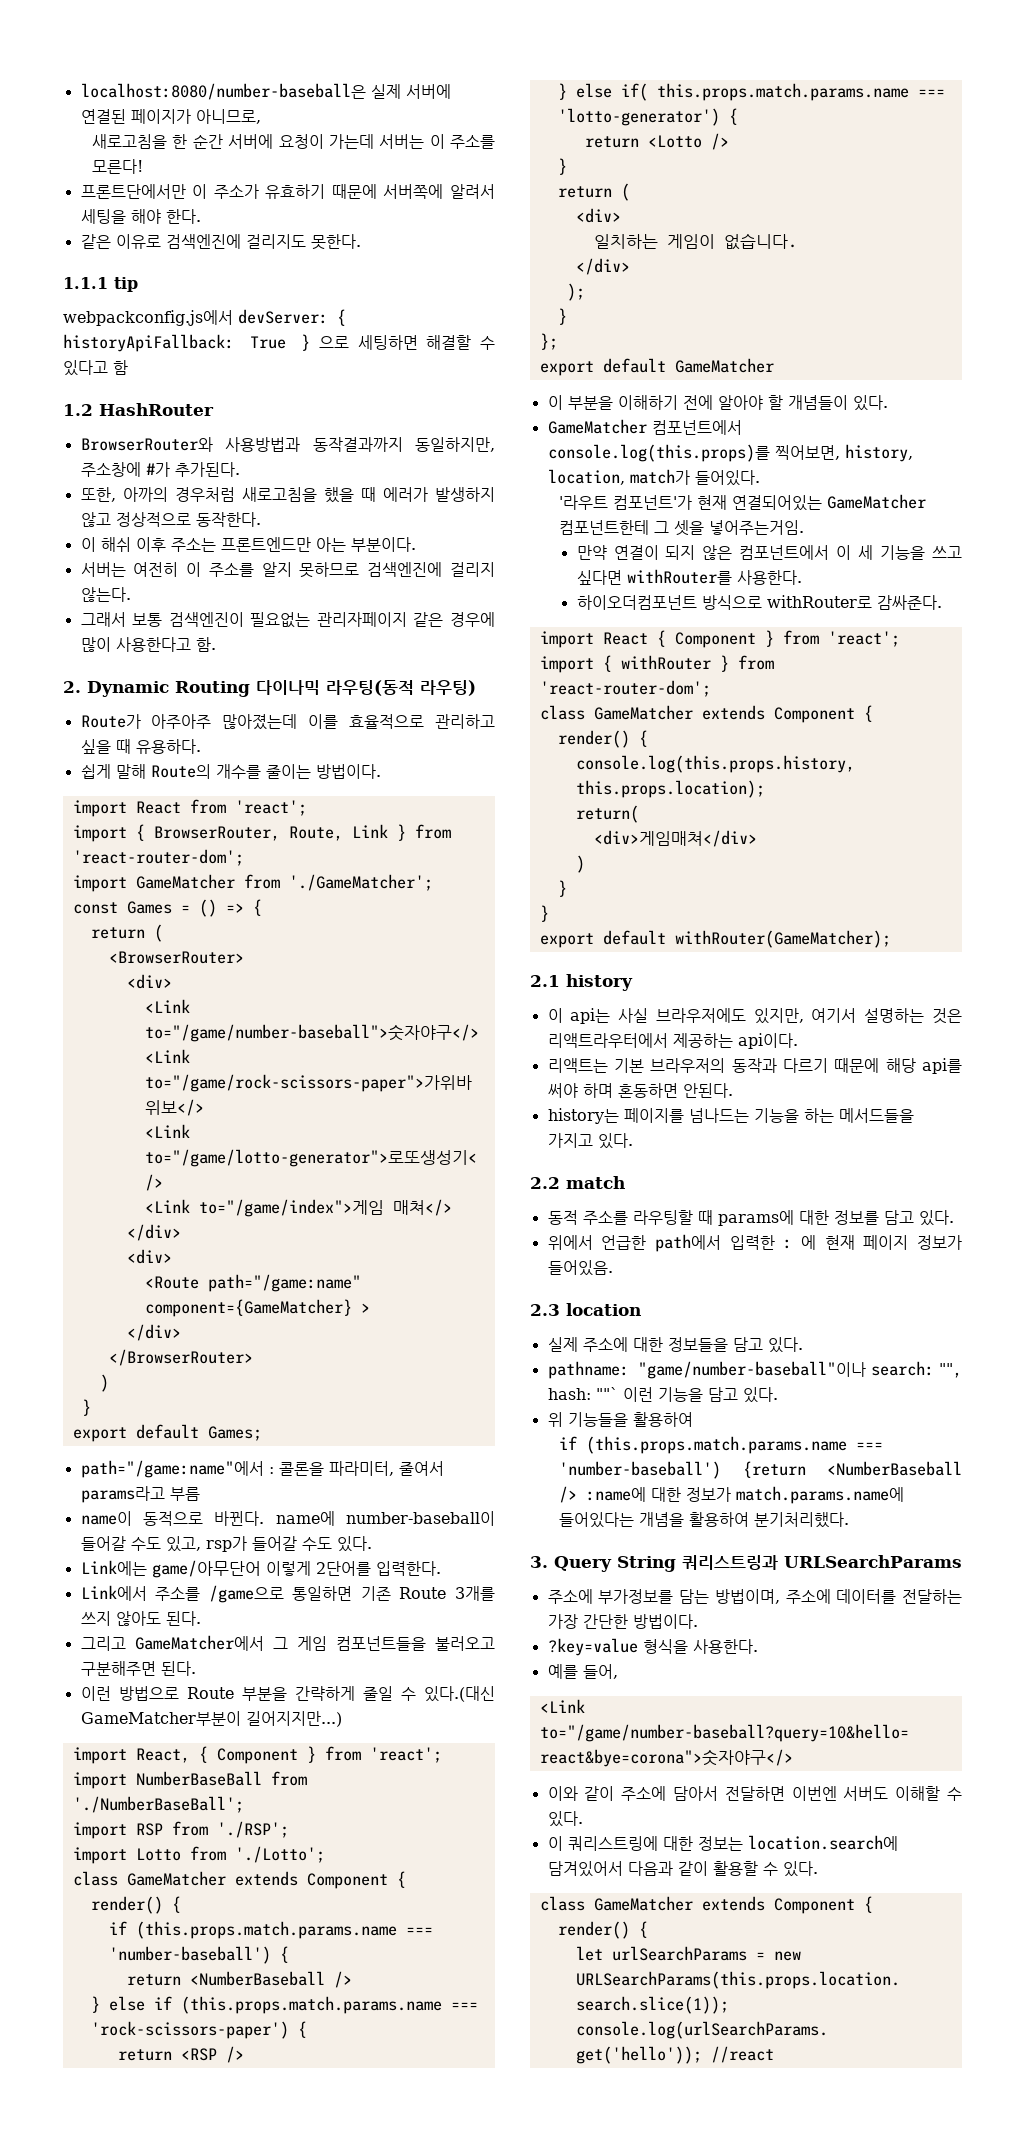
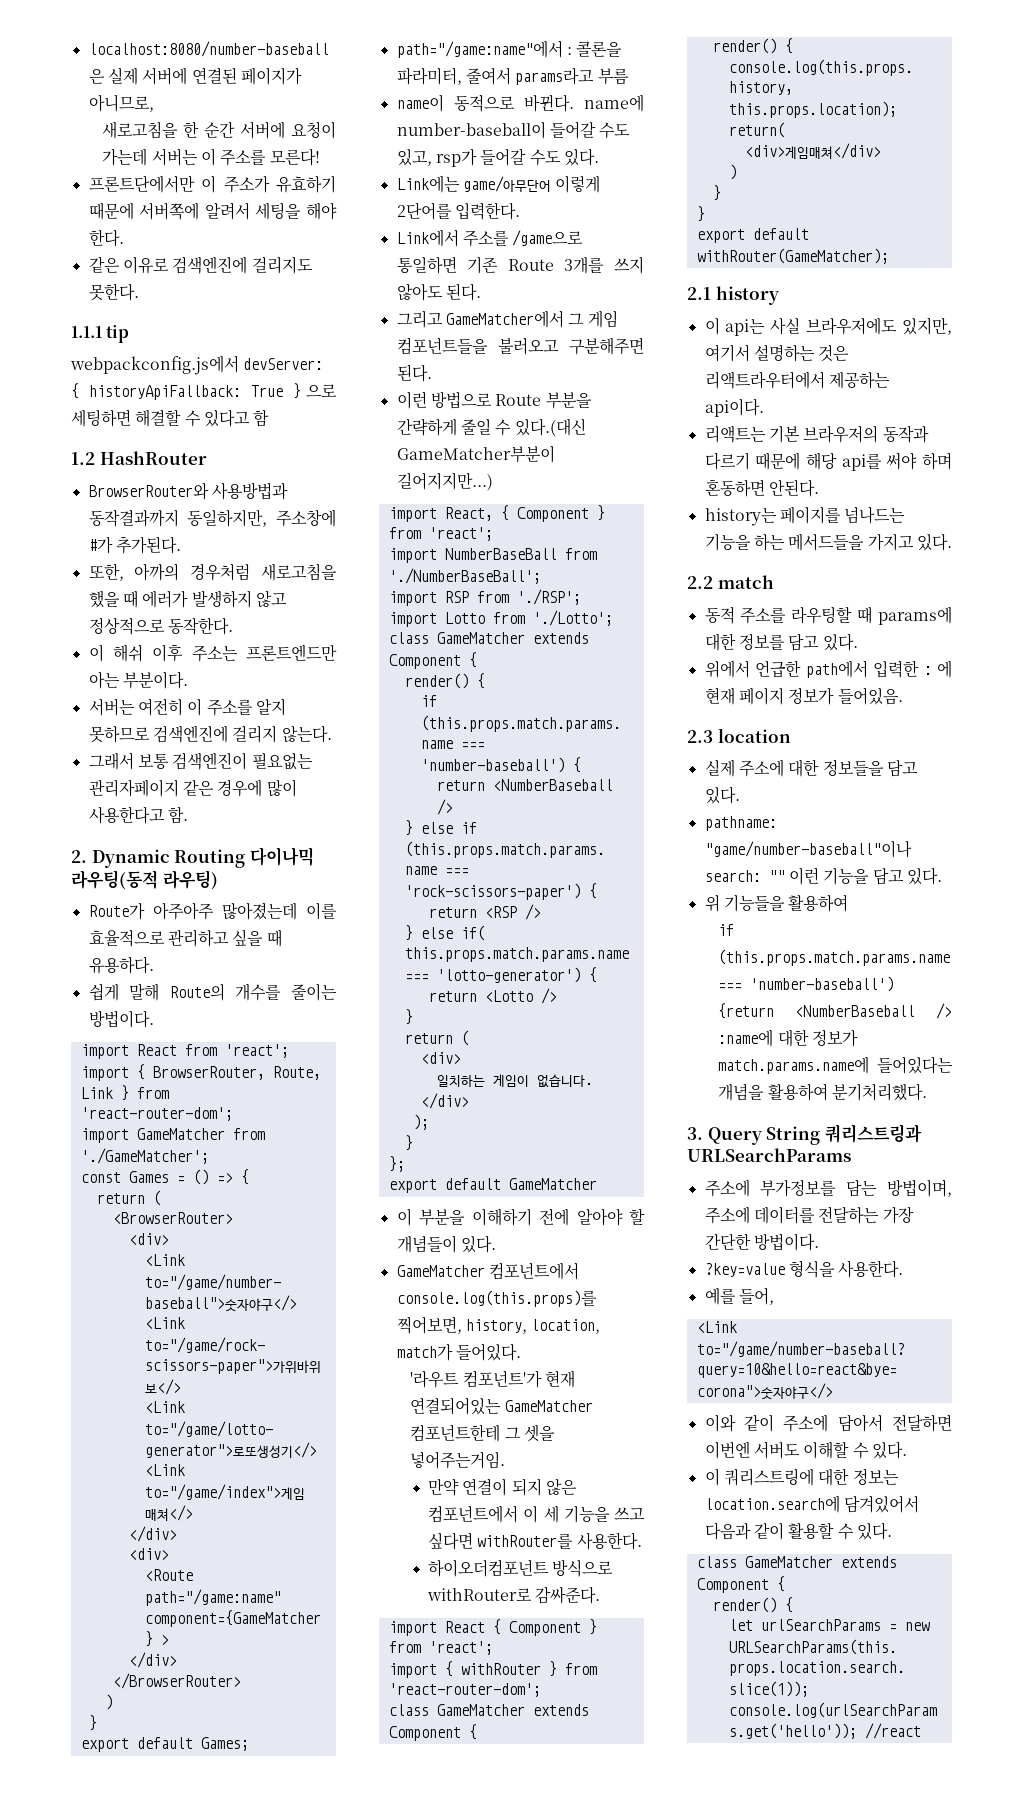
[939,1363,962,1378] [547,1387,618,1400] "", hash: ""` -> [768,870,785,882] ""

